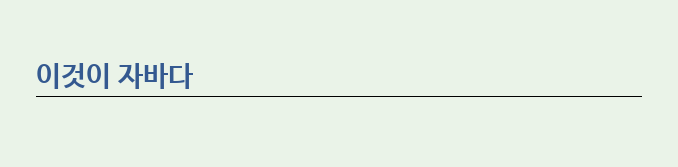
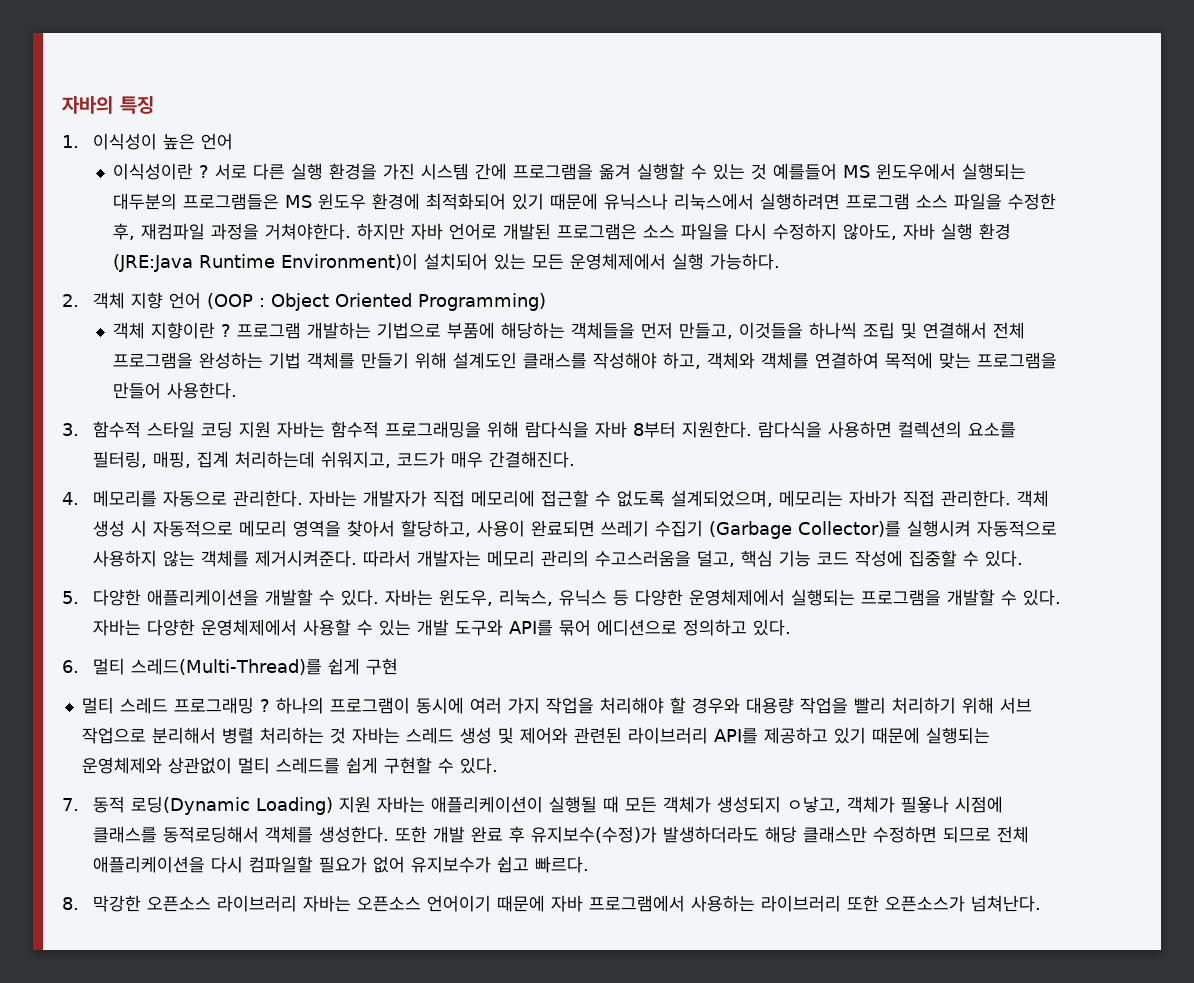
[36,63,194,89] 이것이 자바다 -> [62,96,154,114] [62,133,233,150] [112,163,1026,180] [112,193,1056,210] [112,223,1011,240] [112,253,780,272] [62,292,546,311] [112,322,1025,339] [112,352,1057,369] [112,382,237,399] [62,421,1016,438] [92,451,575,468] [62,490,1049,507] [92,520,1057,539] [92,550,1023,567] [62,589,1061,606] [92,619,791,636] [62,658,398,675] [81,697,1032,714] [81,727,990,744] [81,757,498,774] [62,796,1003,815] [92,826,1029,843] [92,856,589,873] [62,895,1041,912] 자바의 특징 // 1. 이식성이 높은 언어 // 이식성이란 ? 서로 다른 실행 환경을 가진 시스템 간에 프로그램을 옮겨 실행할 수 있는 것 예를들어 MS 윈도우에서 실행되는 대두분의 프로그램들은 MS 윈도우 환경에 최적화되어 있기 때문에 유닉스나 리눅스에서 실행하려면 프로그램 소스 파일을 수정한 후, 재컴파일 과정을 거쳐야한다. 하지만 자바 언어로 개발된 프로그램은 소스 파일을 다시 수정하지 않아도, 자바 실행 환경 (JRE:Java Runtime Environment)이 설치되어 있는 모든 운영체제에서 실행 가능하다. // 2. 객체 지향 언어 (OOP : Object Oriented Programming) // 객체 지향이란 ? 프로그램 개발하는 기법으로 부품에 해당하는 객체들을 먼저 만들고, 이것들을 하나씩 조립 및 연결해서 전체 프로그램을 완성하는 기법 객체를 만들기 위해 설계도인 클래스를 작성해야 하고, 객체와 객체를 연결하여 목적에 맞는 프로그램을 만들어 사용한다. // 3. 함수적 스타일 코딩 지원 자바는 함수적 프로그래밍을 위해 람다식을 자바 8부터 지원한다. 람다식을 사용하면 컬렉션의 요소를 필터링, 매핑, 집계 처리하는데 쉬워지고, 코드가 매우 간결해진다. // 4. 메모리를 자동으로 관리한다. 자바는 개발자가 직접 메모리에 접근할 수 없도록 설계되었으며, 메모리는 자바가 직접 관리한다. 객체 생성 시 자동적으로 메모리 영역을 찾아서 할당하고, 사용이 완료되면 쓰레기 수집기 (Garbage Collector)를 실행시켜 자동적으로 사용하지 않는 객체를 제거시켜준다. 따라서 개발자는 메모리 관리의 수고스러움을 덜고, 핵심 기능 코드 작성에 집중할 수 있다. // 5. 다양한 애플리케이션을 개발할 수 있다. 자바는 윈도우, 리눅스, 유닉스 등 다양한 운영체제에서 실행되는 프로그램을 개발할 수 있다. 자바는 다양한 운영체제에서 사용할 수 있는 개발 도구와 API를 묶어 에디션으로 정의하고 있다. // 6. 멀티 스레드(Multi-Thread)를 쉽게 구현 // 멀티 스레드 프로그래밍 ? 하나의 프로그램이 동시에 여러 가지 작업을 처리해야 할 경우와 대용량 작업을 빨리 처리하기 위해 서브 작업으로 분리해서 병렬 처리하는 것 자바는 스레드 생성 및 제어와 관련된 라이브러리 API를 제공하고 있기 때문에 실행되는 운영체제와 상관없이 멀티 스레드를 쉽게 구현할 수 있다. // 7. 동적 로딩(Dynamic Loading) 지원 자바는 애플리케이션이 실행될 때 모든 객체가 생성되지 ㅇ낳고, 객체가 필욯나 시점에 클래스를 동적로딩해서 객체를 생성한다. 또한 개발 완료 후 유지보수(수정)가 발생하더라도 해당 클래스만 수정하면 되므로 전체 애플리케이션을 다시 컴파일할 필요가 없어 유지보수가 쉽고 빠르다. // 8. 막강한 오픈소스 라이브러리 자바는 오픈소스 언어이기 때문에 자바 프로그램에서 사용하는 라이브러리 또한 오픈소스가 넘쳐난다.

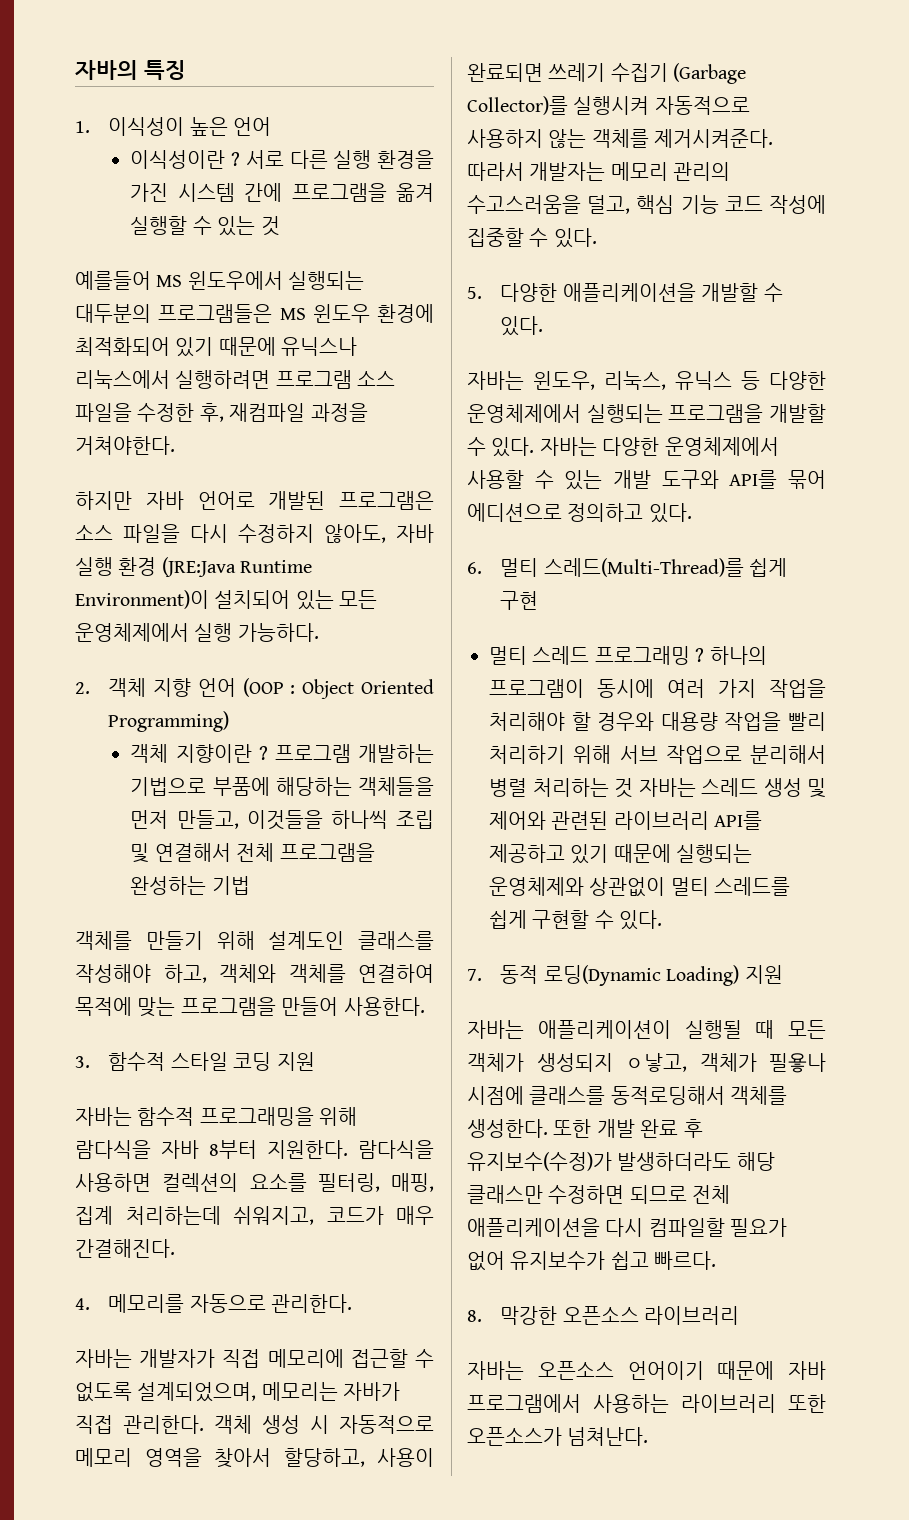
(767, 171) none -> (280, 226) //
(351, 231) none -> (175, 445) //
(301, 360) none -> (250, 885) //
(271, 429) none -> (315, 1061) //
(303, 498) none -> (353, 1303) //
(379, 597) none -> (544, 326) //
(371, 804) none -> (783, 974) //
(297, 903) none -> (740, 1315) //

